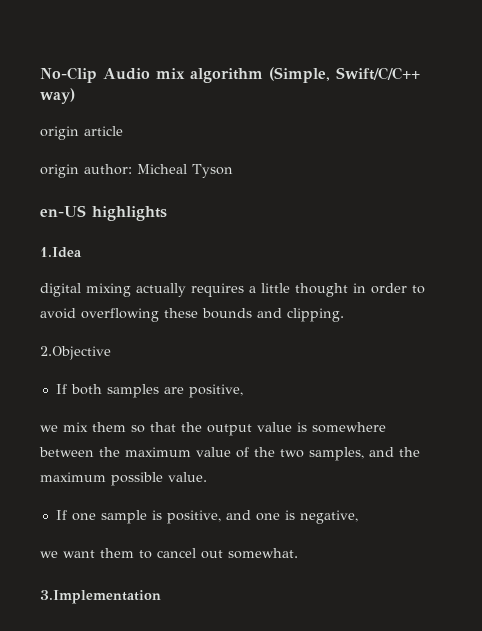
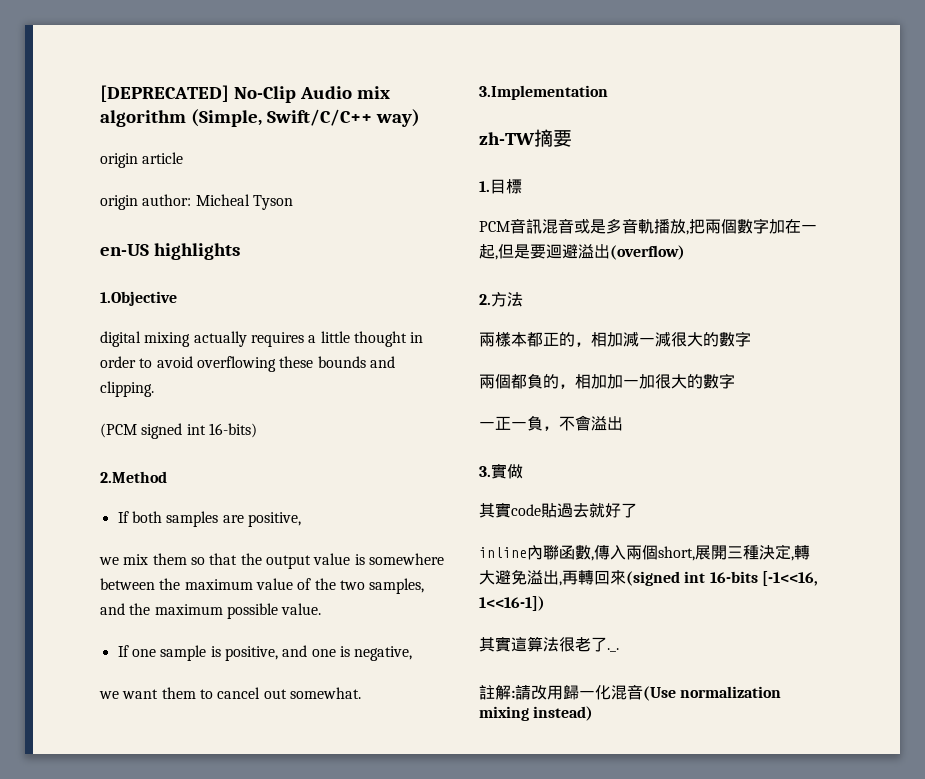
(40, 75) none -> [100,85,229,102] [DEPRECATED]
[40,247,82,258] 1.Idea -> [100,291,177,306] 1.Objective
[40,346,111,360] 2.Objective -> [100,423,257,439] [100,471,167,483] (PCM signed int 16-bits) // 2.Method
(161, 597) none -> [479,129,572,147] [479,179,522,194] [479,218,817,235] [479,244,685,260] [479,292,523,307] [479,331,751,347] [479,373,735,389] [479,415,623,431] [479,463,523,479] [479,502,637,518] [479,544,810,561] [479,570,818,586] [479,596,545,611] [479,636,619,652] [479,684,782,701] [479,706,594,721] // zh-TW摘要 // 1.目標 // PCM音訊混音或是多音軌播放,把兩個數字加在一起,但是要迴避溢出(overflow) // 2.方法 // 兩樣本都正的，相加減一減很大的數字 // 兩個都負的，相加加一加很大的數字 // 一正一負，不會溢出 // 3.實做 // 其實code貼過去就好了 // inline內聯函數,傳入兩個short,展開三種決定,轉大避免溢出,再轉回來(signed int 16-bits [-1<<16, 1<<16-1]) // 其實這算法很老了._. // 註解:請改用歸一化混音(Use normalization mixing instead)

